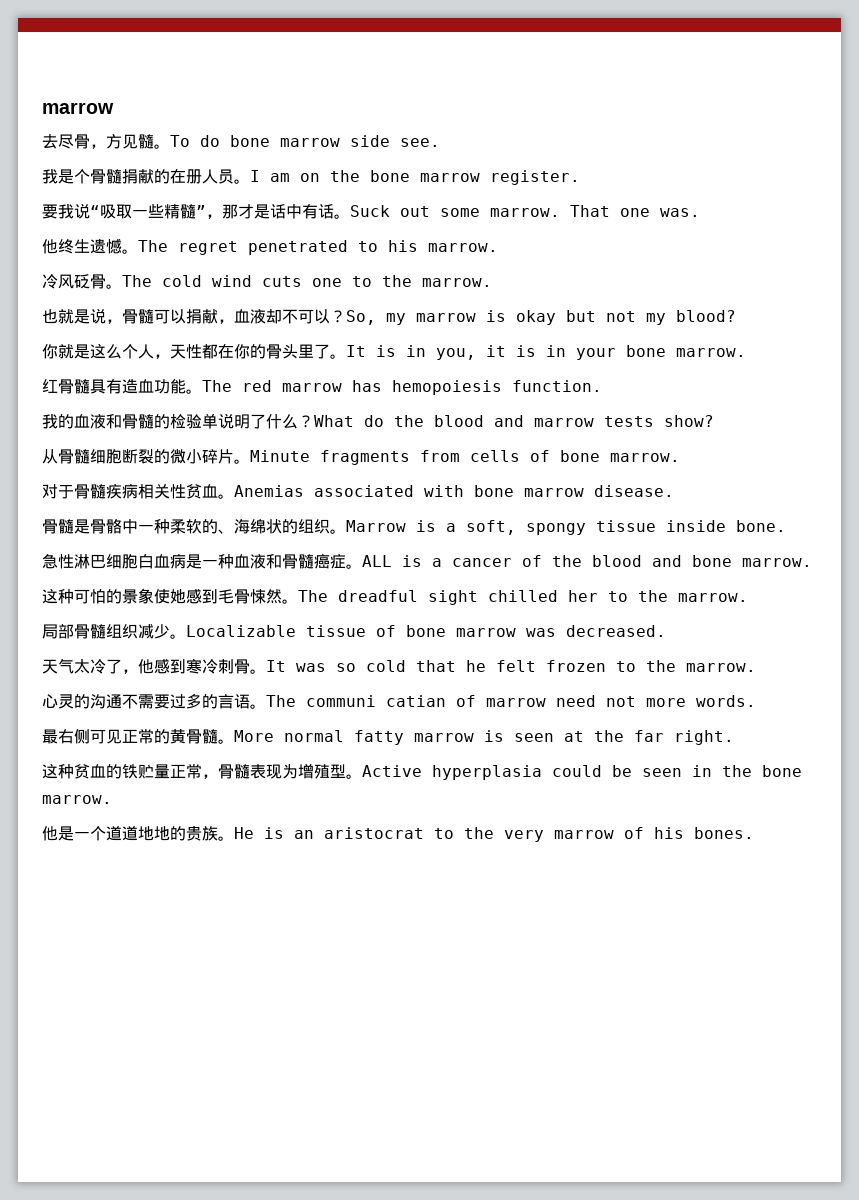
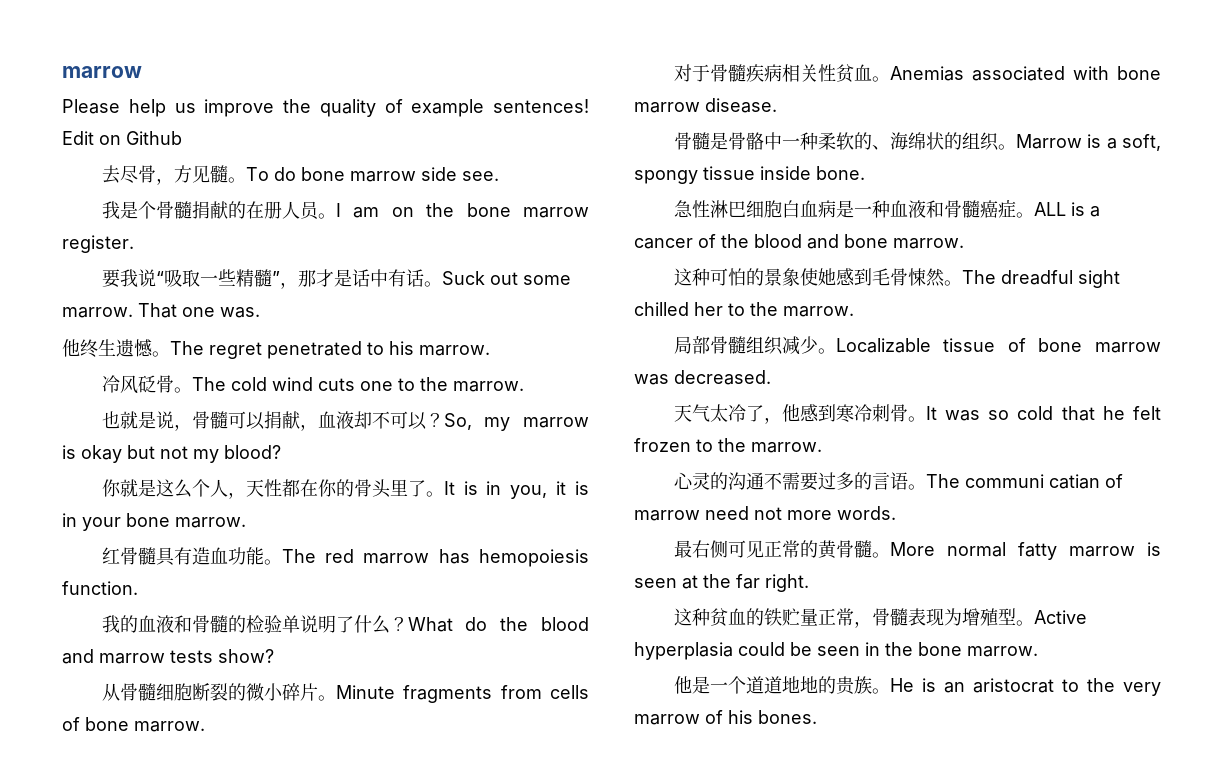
[42,102,114,114] marrow -> [62,66,142,78] [62,99,589,117] [62,131,182,145] marrow // Please help us improve the quality of example sentences! Edit on Github

